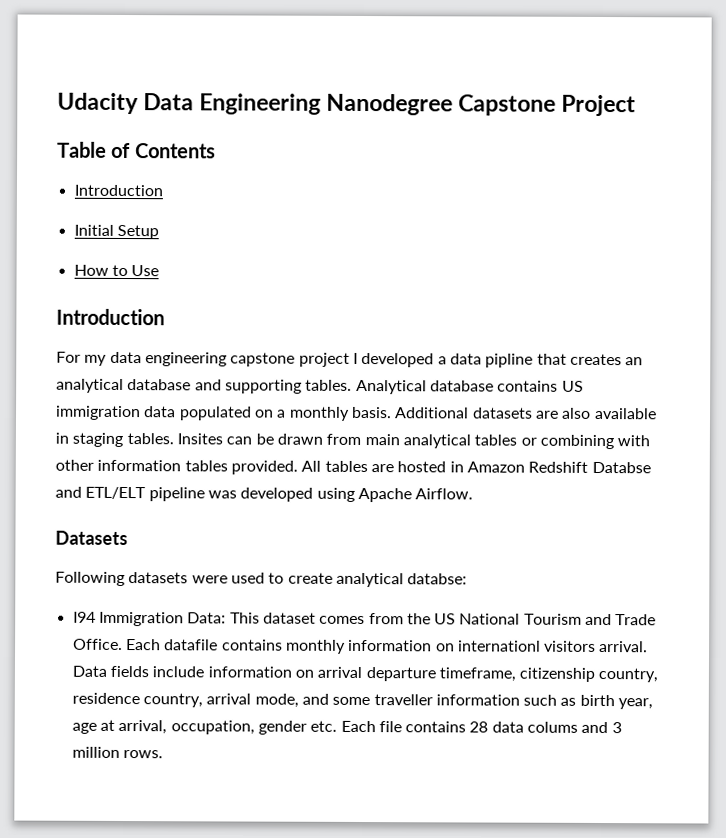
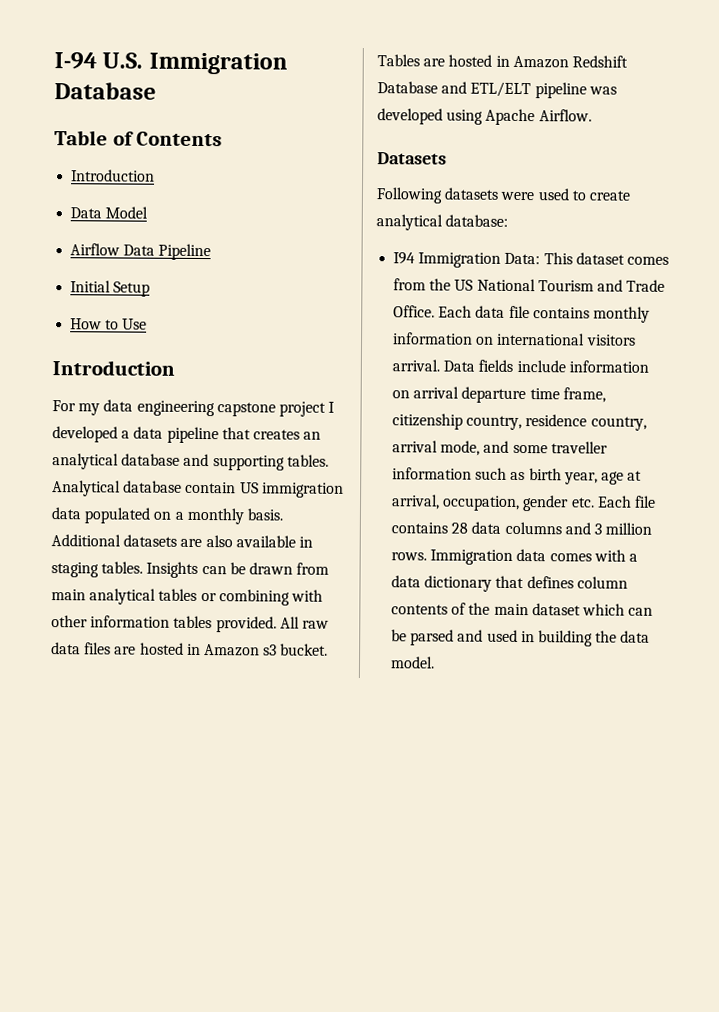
[57,92,637,117] Udacity Data Engineering Nanodegree Capstone Project -> [54,52,288,75] [54,82,156,100] I-94 U.S. Immigration Database
(163, 190) none -> [70,206,149,219] [70,243,212,261] // Data Model // Airflow Data Pipeline
[485,353,534,368] pipline -> [166,426,219,444] pipeline
[497,380,559,392] contains -> [185,481,237,494] contain
[176,433,223,445] Insites -> [146,561,199,578] Insights
[324,460,368,473] tables -> [301,620,329,629] [51,642,329,657] [377,54,420,67] raw data files are hosted in Amazon s3 bucket. Tables
[591,461,651,474] Databse -> [377,81,438,94] Database
[407,573,468,585] databse: -> [445,214,509,227] database:
[164,639,219,651] datafile -> [475,305,530,319] data file
[457,640,541,652] internationl -> [497,332,586,346] international
[438,667,516,682] timeframe, -> [529,387,606,403] time frame,
[527,721,579,733] colums -> [504,521,562,535] columns
(163, 754) none -> [430,548,638,565] [391,575,628,592] [391,602,654,616] [391,629,651,647] [390,656,436,669] Immigration data comes with a data dictionary that defines column contents of the main dataset which can be parsed and used in building the data model.

